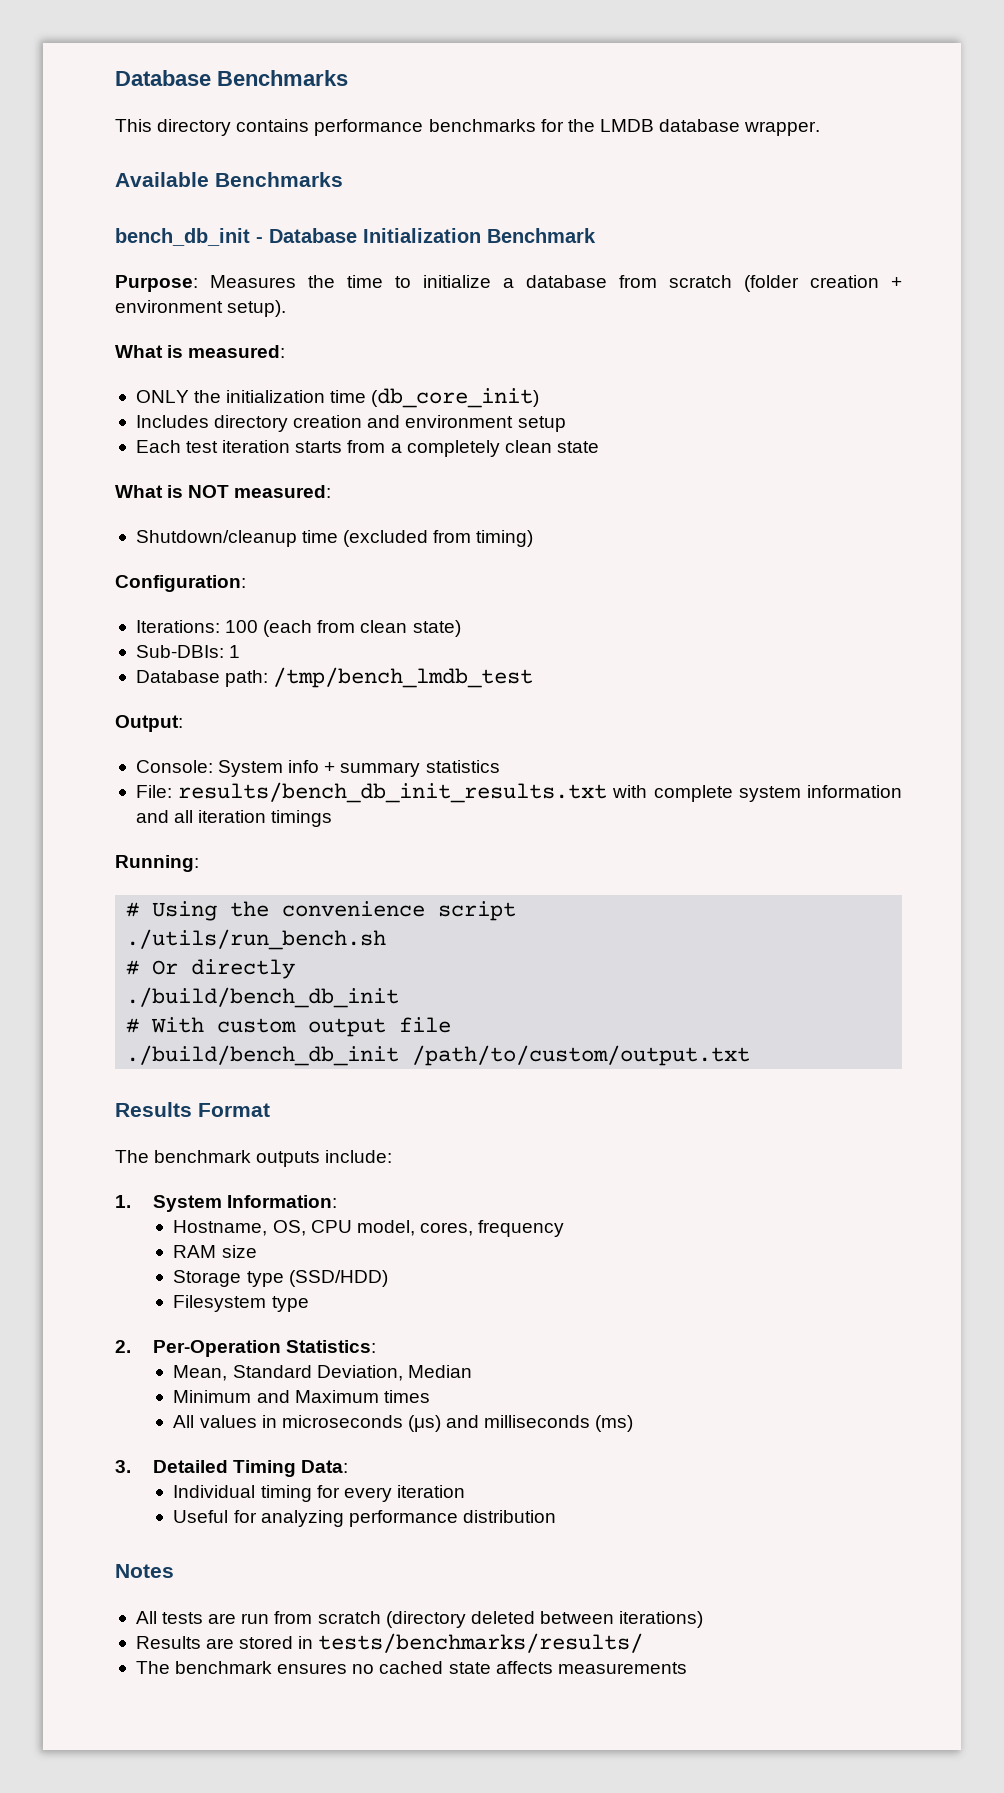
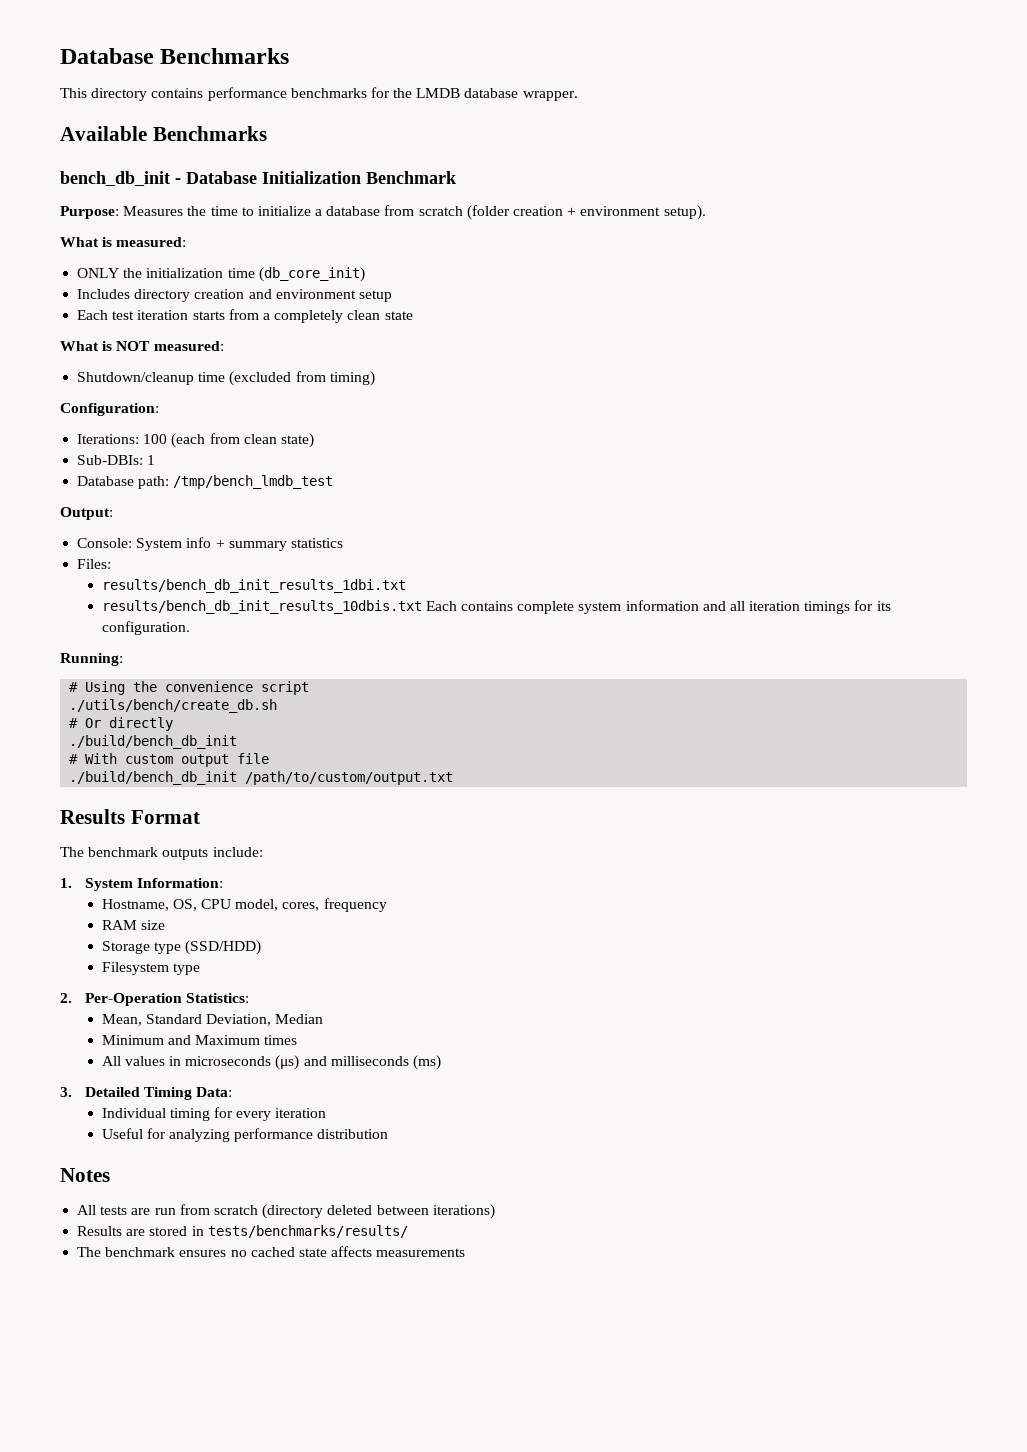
[135,782,648,803] File: results/bench_db_init_results.txt with -> [77,559,112,569] [101,579,406,593] [101,600,513,614] Files: // results/bench_db_init_results_1dbi.txt // results/bench_db_init_results_10dbis.txt Each contains
(333, 818) none -> [854,600,891,611] [101,621,190,635] for its configuration.
[126,929,387,950] ./utils/run_bench.sh -> [69,699,278,713] ./utils/bench/create_db.sh

